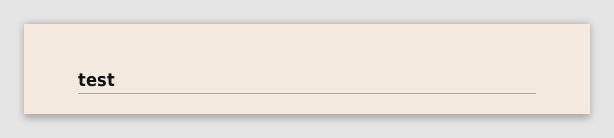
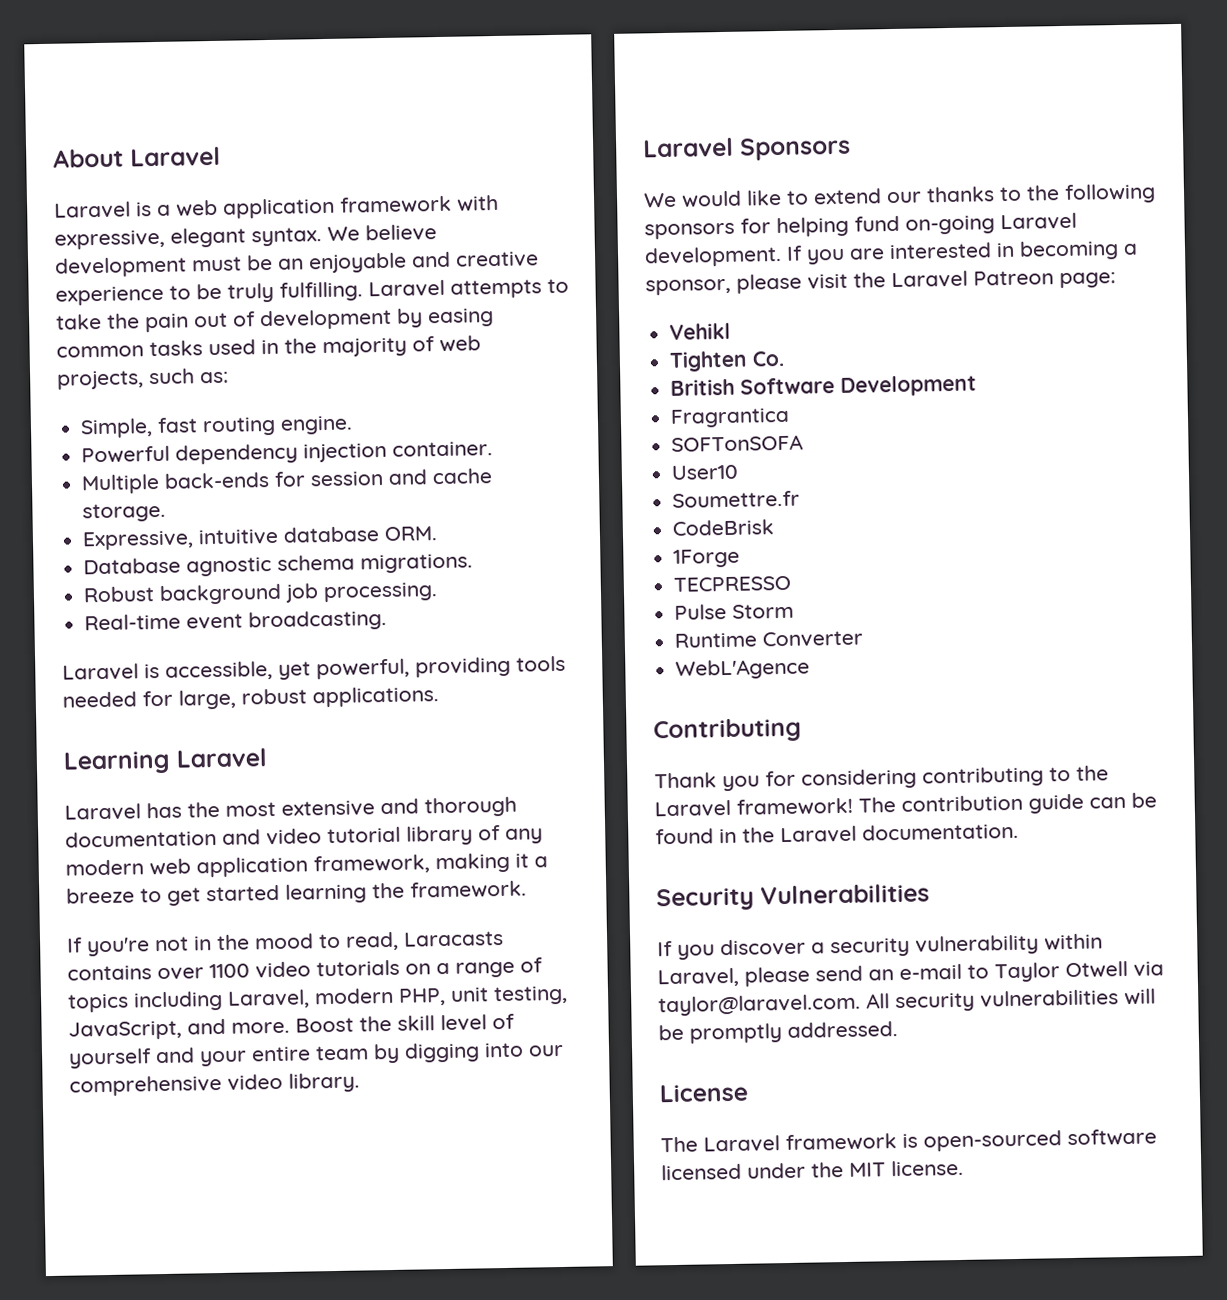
[78,73,115,87] test -> [53,146,221,168] [54,194,499,219] [54,224,437,250] [55,251,539,278] [55,278,569,306] [56,308,494,333] [56,335,481,358] [57,368,229,390] [80,415,354,439] [81,441,494,465] [81,468,494,495] [82,502,167,523] [82,526,439,551] [83,553,474,577] [83,582,439,605] [84,609,388,632] [62,655,566,681] [62,686,439,710] [63,748,267,775] [64,796,517,821] [65,825,543,848] [65,852,548,878] [66,880,527,906] [66,930,504,957] [67,957,543,981] [67,985,568,1013] [68,1013,515,1041] [68,1042,564,1069] [69,1072,360,1097] [643,136,851,161] [643,183,1156,208] [644,212,1077,240] [644,240,1138,268] [645,270,1116,296] [669,322,732,340] [669,350,786,372] [670,374,978,397] [670,407,791,428] [671,434,805,452] [671,464,740,480] [672,490,801,508] [672,519,775,536] [673,548,741,568] [673,575,792,592] [674,603,795,620] [674,630,864,648] [675,658,811,680] [653,717,802,744] [654,765,1109,792] [654,792,1157,818] [655,822,1019,845] [656,883,930,912] [657,933,1103,960] [657,960,1164,988] [658,988,1156,1017] [658,1021,898,1044] [659,1083,748,1103] [660,1128,1157,1153] [661,1159,964,1181] About Laravel // Laravel is a web application framework with expressive, elegant syntax. We believe development must be an enjoyable and creative experience to be truly fulfilling. Laravel attempts to take the pain out of development by easing common tasks used in the majority of web projects, such as: // Simple, fast routing engine. // Powerful dependency injection container. // Multiple back-ends for session and cache storage. // Expressive, intuitive database ORM. // Database agnostic schema migrations. // Robust background job processing. // Real-time event broadcasting. // Laravel is accessible, yet powerful, providing tools needed for large, robust applications. // Learning Laravel // Laravel has the most extensive and thorough documentation and video tutorial library of any modern web application framework, making it a breeze to get started learning the framework. // If you're not in the mood to read, Laracasts contains over 1100 video tutorials on a range of topics including Laravel, modern PHP, unit testing, JavaScript, and more. Boost the skill level of yourself and your entire team by digging into our comprehensive video library. // Laravel Sponsors // We would like to extend our thanks to the following sponsors for helping fund on-going Laravel development. If you are interested in becoming a sponsor, please visit the Laravel Patreon page: // Vehikl // Tighten Co. // British Software Development // Fragrantica // SOFTonSOFA // User10 // Soumettre.fr // CodeBrisk // 1Forge // TECPRESSO // Pulse Storm // Runtime Converter // WebL'Agence // Contributing // Thank you for considering contributing to the Laravel framework! The contribution guide can be found in the Laravel documentation. // Security Vulnerabilities // If you discover a security vulnerability within Laravel, please send an e-mail to Taylor Otwell via taylor@laravel.com. All security vulnerabilities will be promptly addressed. // License // The Laravel framework is open-sourced software licensed under the MIT license.

